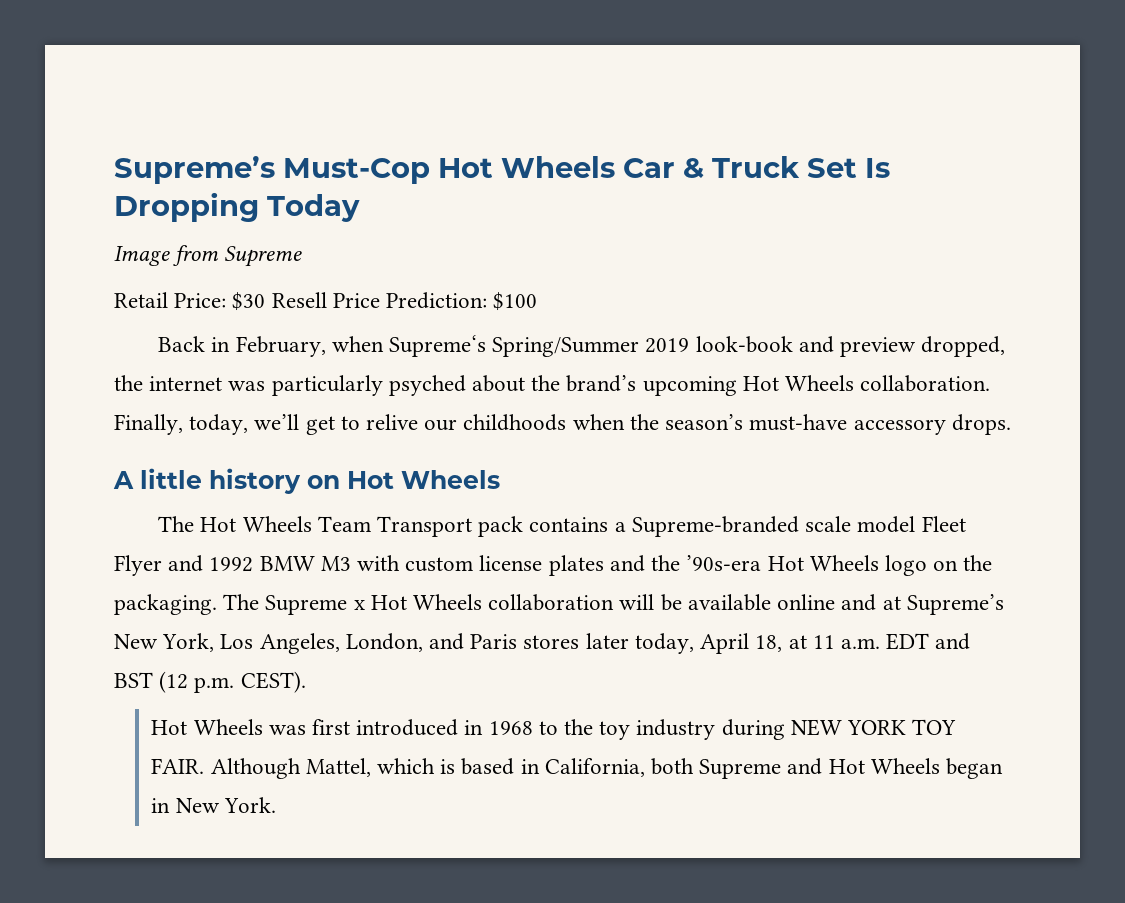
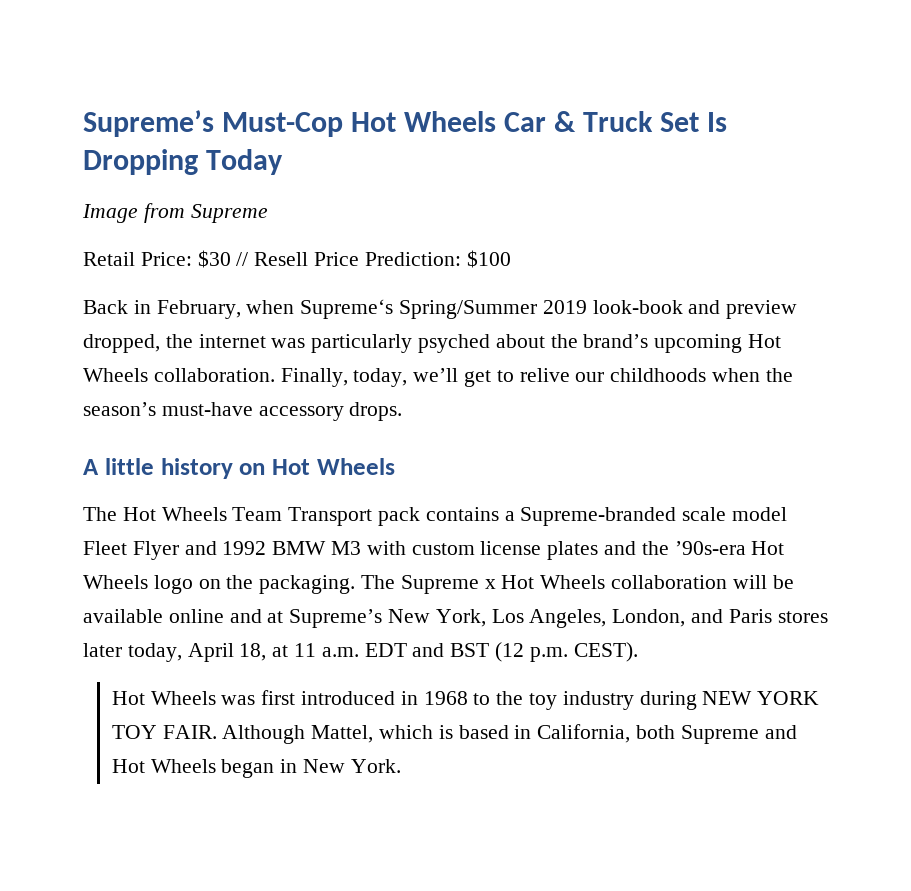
(266, 301) none -> [236,252,249,266] //

